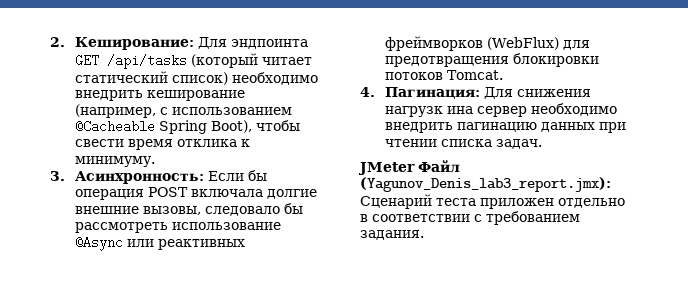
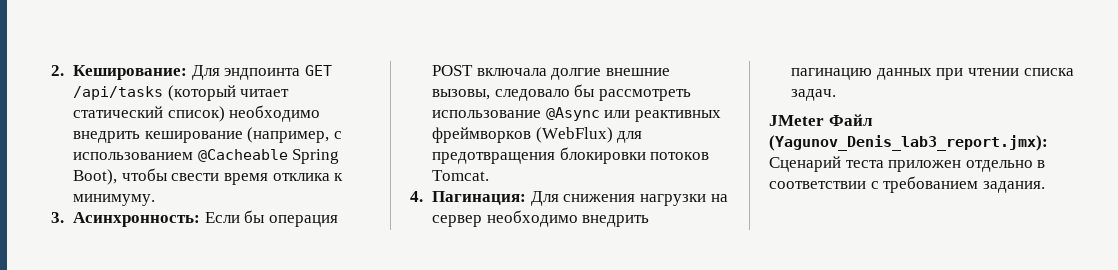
[384,106,473,117] нагрузк ина -> [639,194,728,206] нагрузки на

